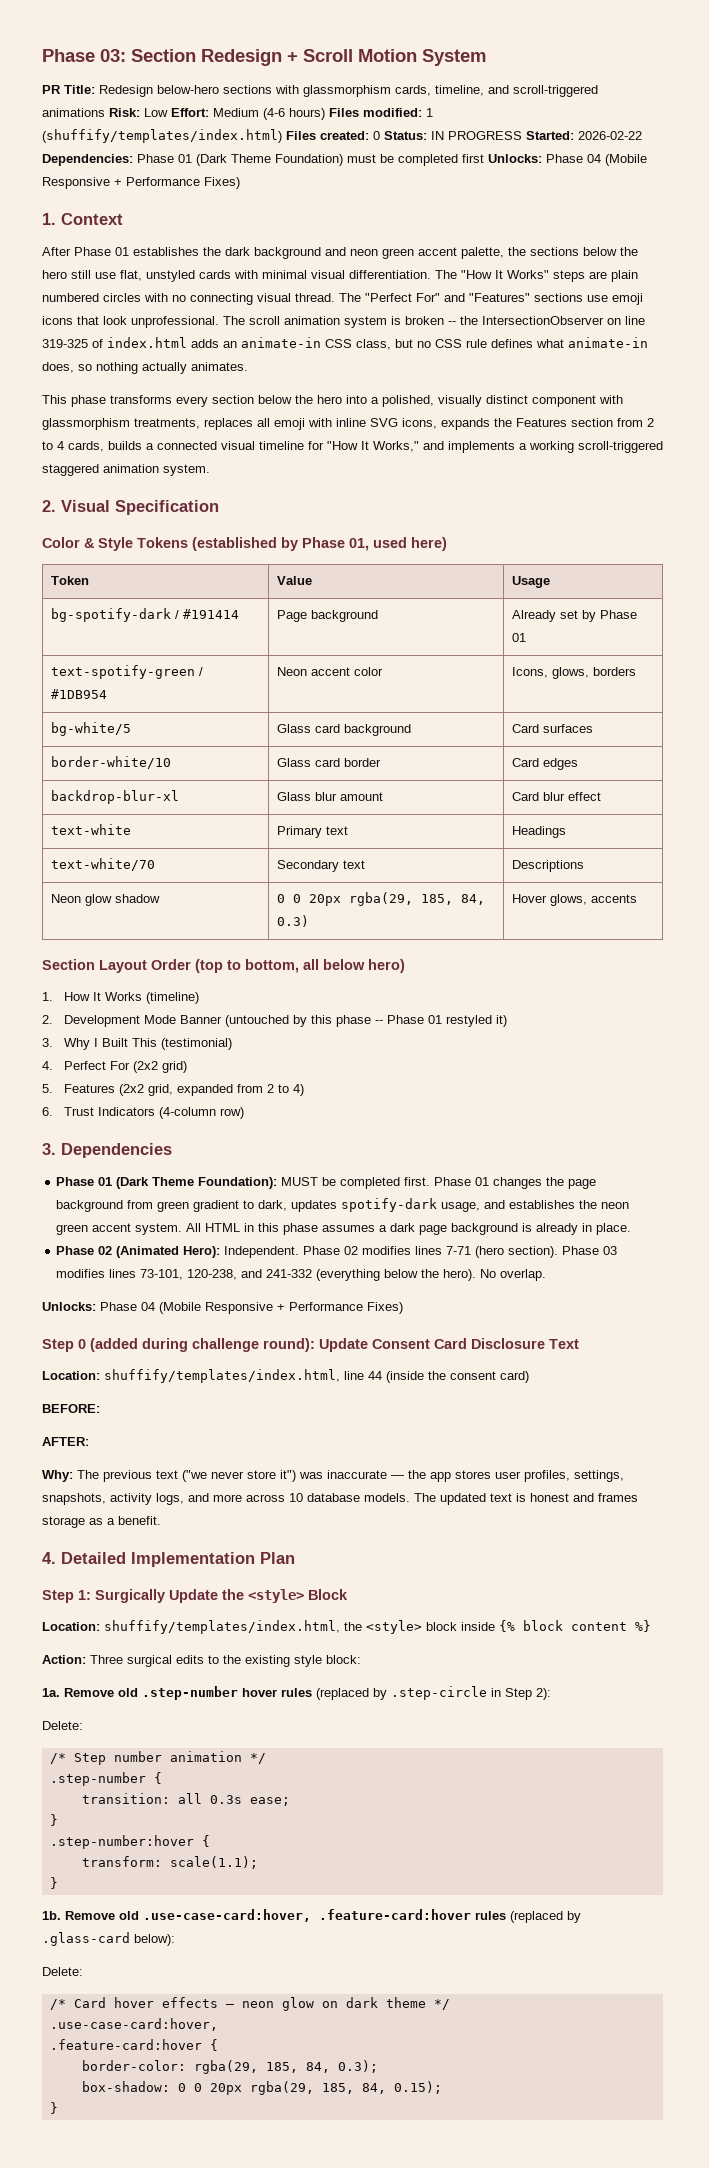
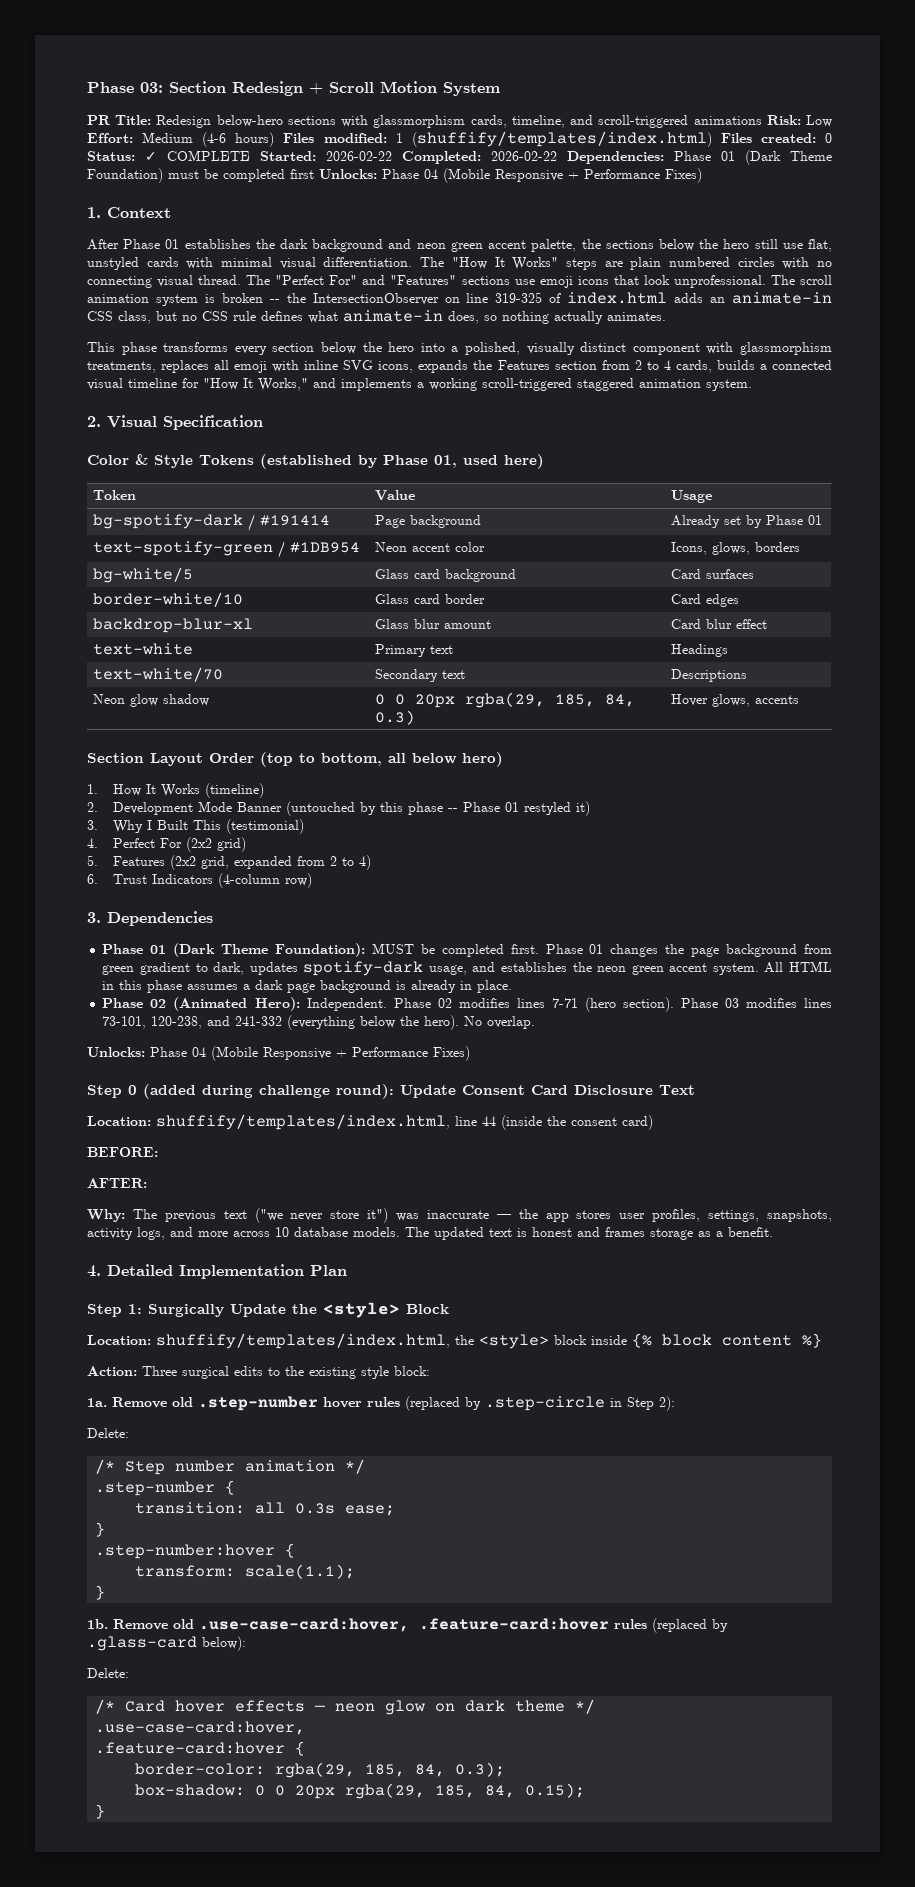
[431,131,574,140] IN PROGRESS Started: -> [145,150,481,164] ✓ COMPLETE Started: 2026-02-22 Completed:

